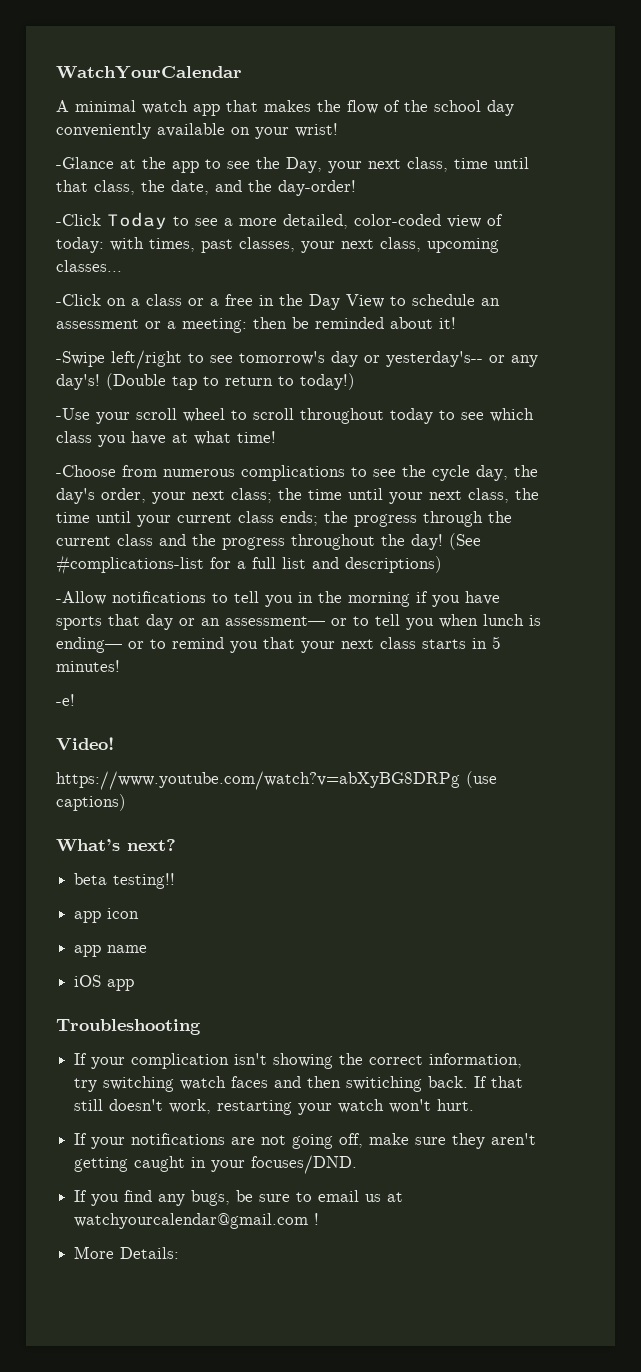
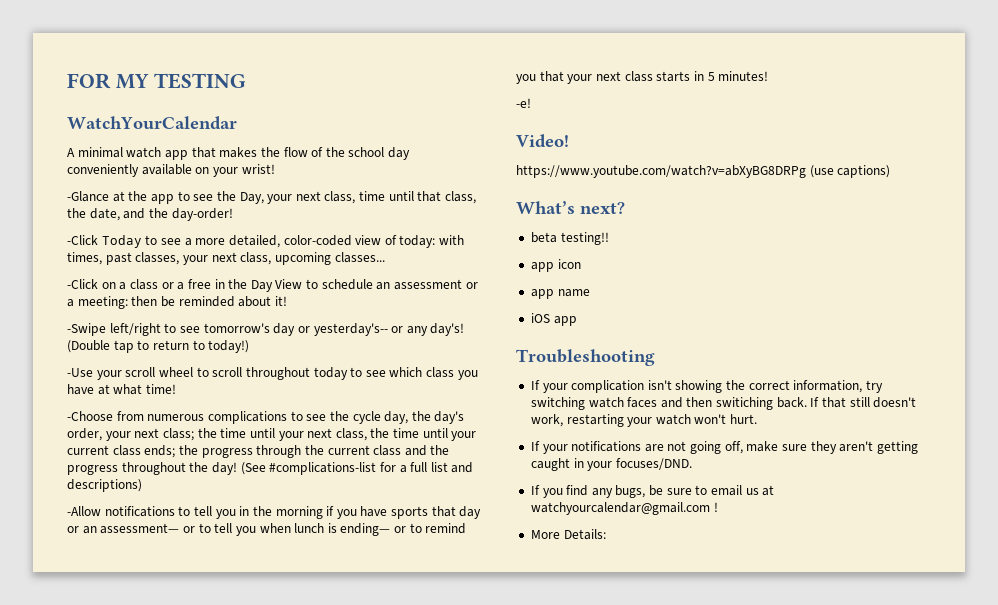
(56, 72) none -> [67,73,246,89] FOR MY TESTING //

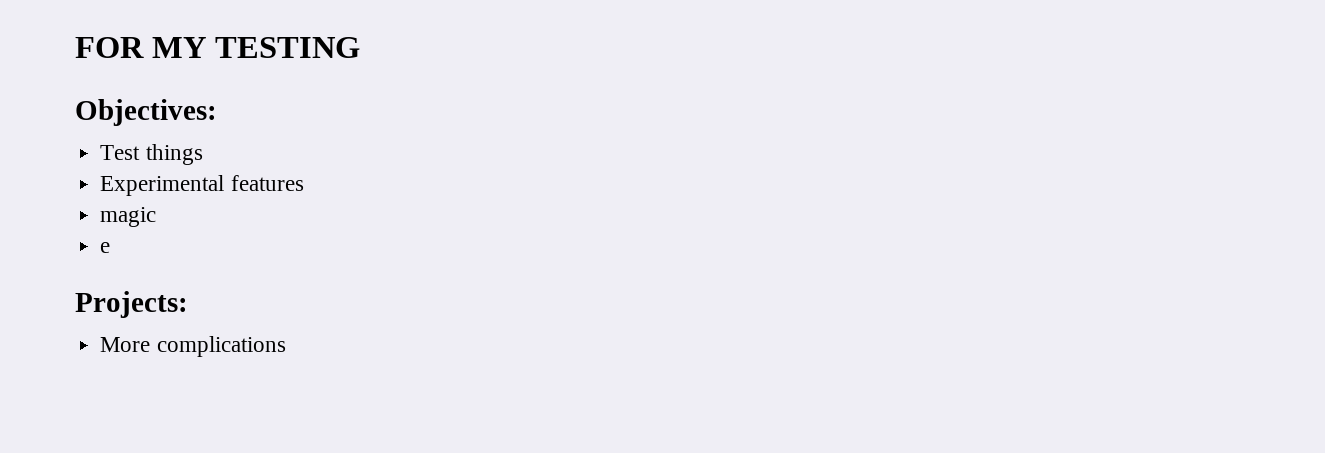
[67,116,237,130] [67,147,411,160] [67,164,275,177] [67,191,477,204] [67,208,233,221] [67,235,465,248] [67,252,385,265] [67,279,478,292] [67,296,287,309] [67,323,465,336] [67,340,250,353] [67,367,478,380] [67,384,176,395] [67,411,465,424] [67,428,477,441] [67,445,450,458] [67,462,474,475] [67,479,142,492] [67,506,482,519] [67,523,467,536] [516,71,769,84] [516,98,531,108] [516,134,569,148] [516,165,891,178] [516,201,625,214] [530,232,609,245] [530,259,581,272] [530,289,590,299] [530,313,577,326] [516,349,655,366] [530,380,884,393] [530,397,917,410] [530,414,758,427] [530,441,918,454] [530,458,692,471] [530,485,775,498] [530,502,718,515] WatchYourCalendar // A minimal watch app that makes the flow of the school day conveniently available on your wrist! // -Glance at the app to see the Day, your next class, time until that class, the date, and the day-order! // -Click Today to see a more detailed, color-coded view of today: with times, past classes, your next class, upcoming classes... // -Click on a class or a free in the Day View to schedule an assessment or a meeting: then be reminded about it! // -Swipe left/right to see tomorrow's day or yesterday's-- or any day's! (Double tap to return to today!) // -Use your scroll wheel to scroll throughout today to see which class you have at what time! // -Choose from numerous complications to see the cycle day, the day's order, your next class; the time until your next class, the time until your current class ends; the progress through the current class and the progress throughout the day! (See #complications-list for a full list and descriptions) // -Allow notifications to tell you in the morning if you have sports that day or an assessment— or to tell you when lunch is ending— or to remind you that your next class starts in 5 minutes! // -e! // Video! // https://www.youtube.com/watch?v=abXyBG8DRPg (use captions) // What’s next? // beta testing!! // app icon // app name // iOS app // Troubleshooting // If your complication isn't showing the correct information, try switching watch faces and then switiching back. If that still doesn't work, restarting your watch won't hurt. // If your notifications are not going off, make sure they aren't getting caught in your focuses/DND. // If you find any bugs, be sure to email us at watchyourcalendar@gmail.com ! -> [75,99,217,126] [100,144,203,165] [100,175,304,196] [100,207,157,227] [100,242,111,253] [75,291,188,318] Objectives: // Test things // Experimental features // magic // e // Projects:
[563,529,606,540] Details: -> [156,336,286,357] complications

